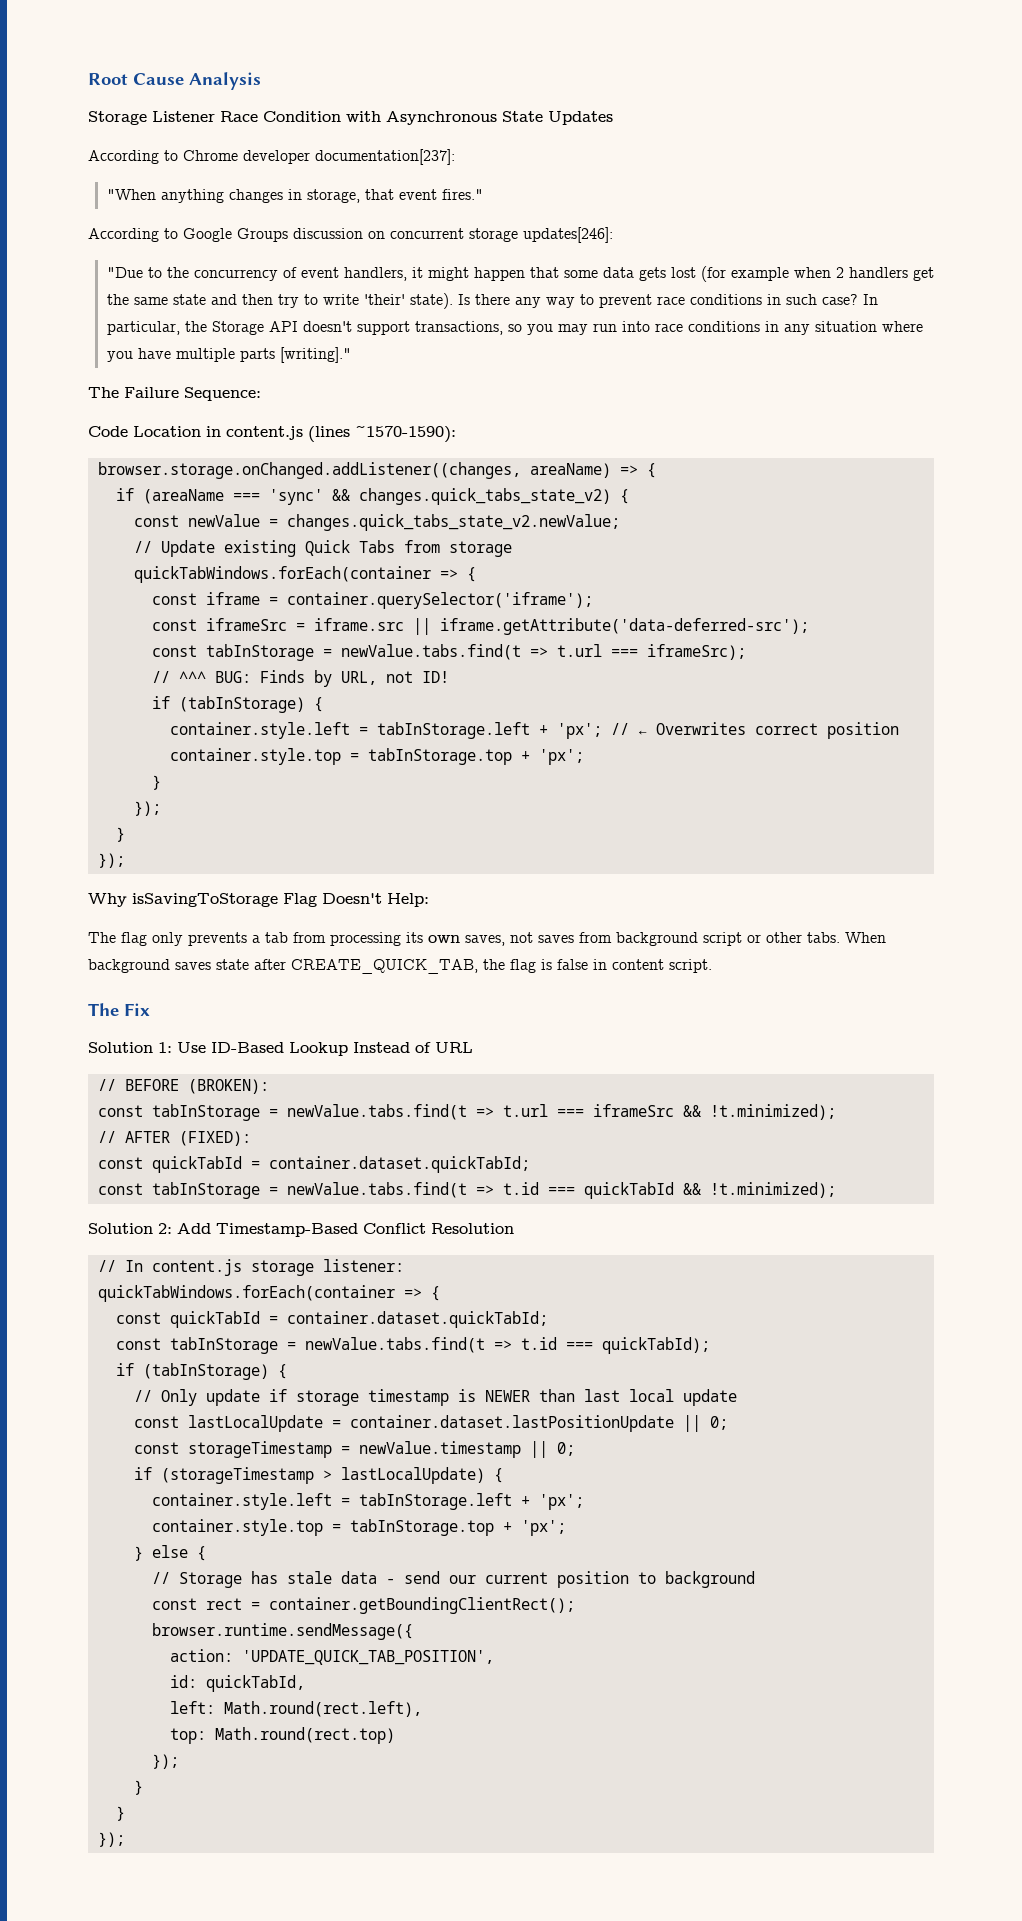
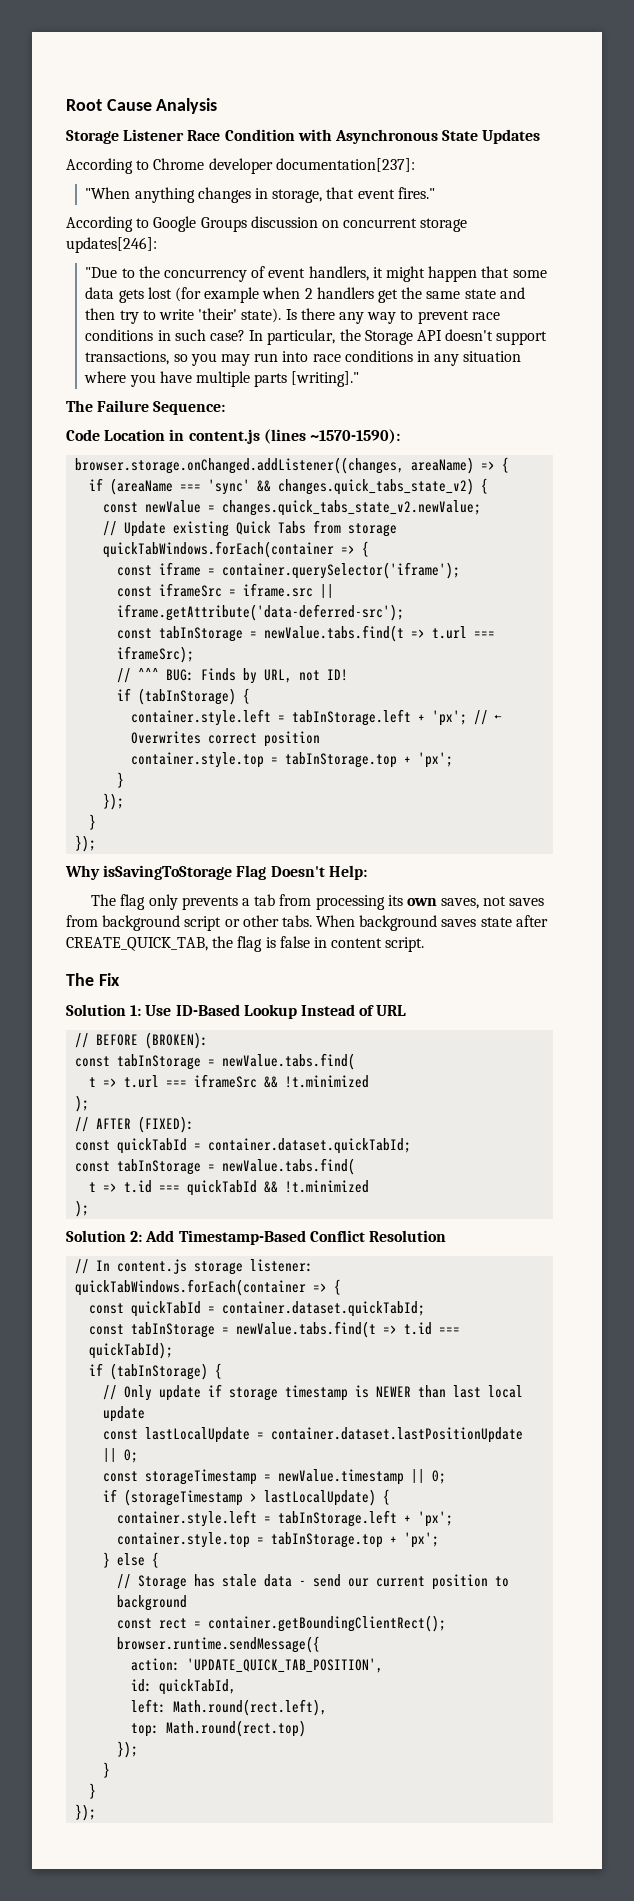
[286,1104,467,1120] newValue.tabs.find(t -> [222,1053,356,1070] [89,1077,97,1087] newValue.tabs.find( // t
[709,1104,836,1120] !t.minimized); -> [285,1075,370,1088] [75,1095,90,1112] !t.minimized // );
[286,1182,467,1198] newValue.tabs.find(t -> [222,1158,356,1175] [89,1182,97,1192] newValue.tabs.find( // t
[709,1182,836,1198] !t.minimized); -> [285,1180,370,1193] [75,1200,90,1217] !t.minimized // );

